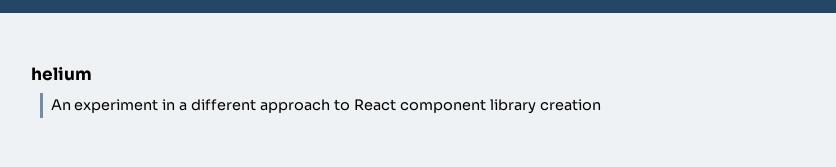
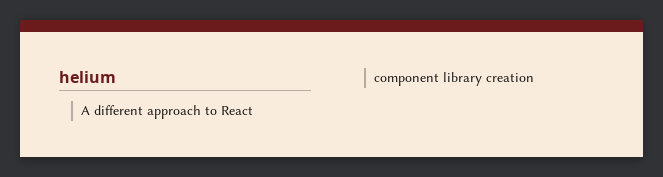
[50,99,188,113] An experiment in a -> [80,106,90,115] A

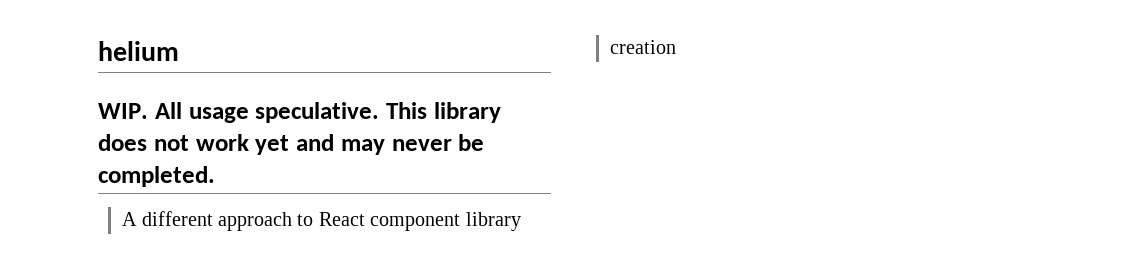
(116, 77) none -> [98,102,501,123] [98,134,485,155] [98,166,215,187] // WIP. All usage speculative. This library does not work yet and may never be completed.

